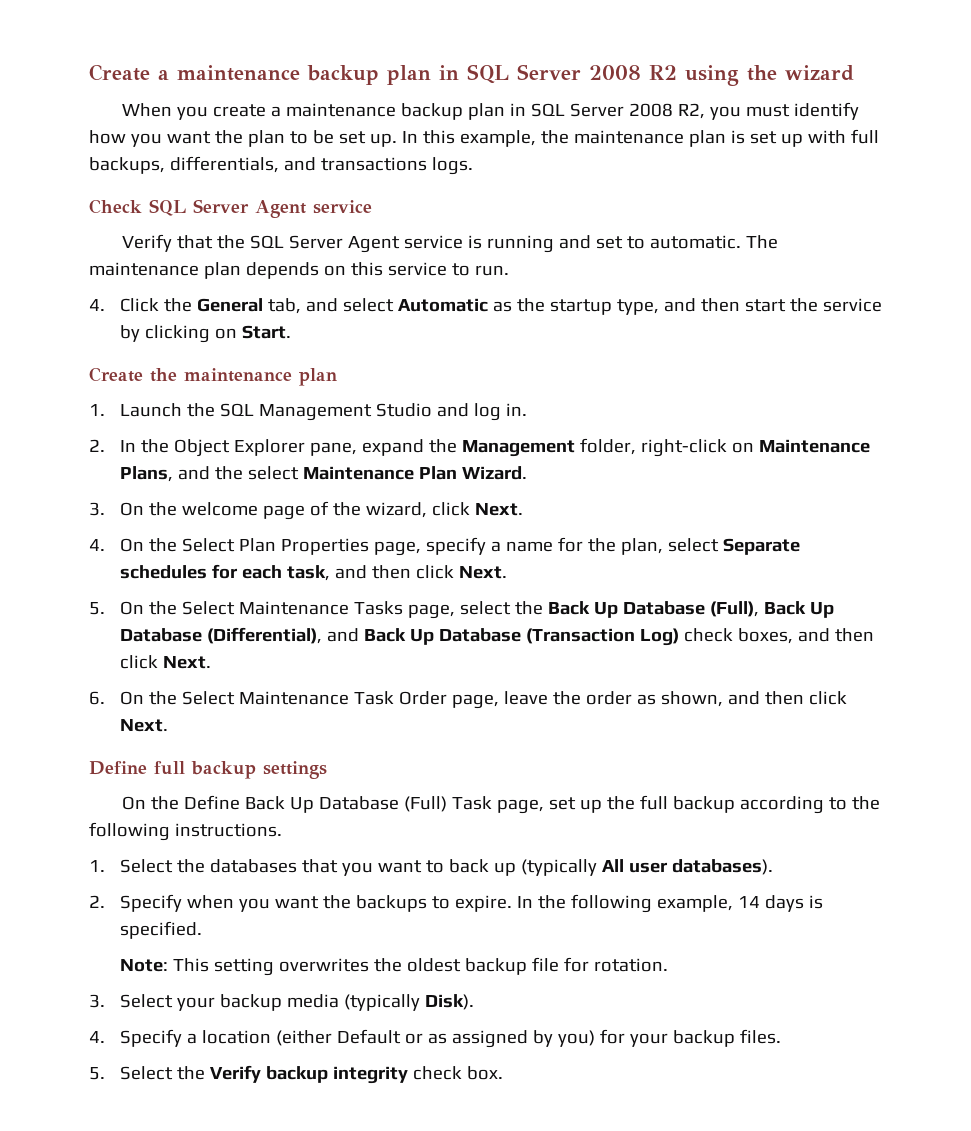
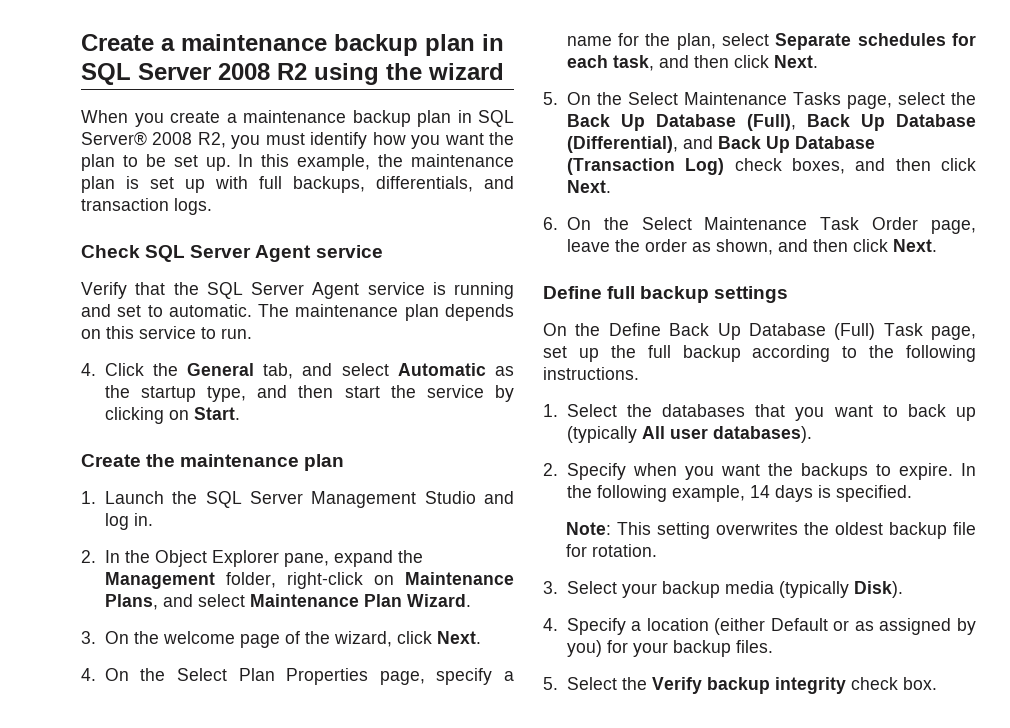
[570,103,625,117] Server -> [81,131,147,146] Server®
[320,157,427,171] transactions -> [81,198,169,211] transaction
(254, 410) none -> [249,491,303,504] Server
[214,466,243,480] the -> (193, 600) none

